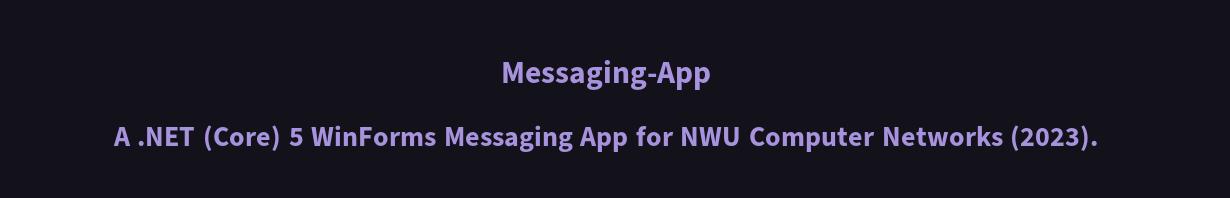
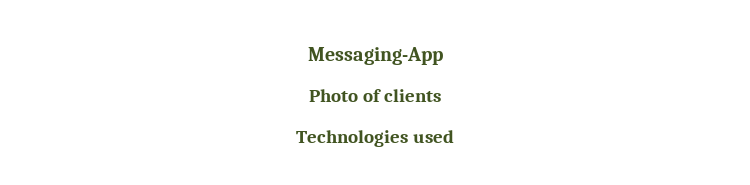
[112,125,1099,152] A .NET (Core) 5 WinForms Messaging App for NWU Computer Networks (2023). -> [309,89,441,102] [296,130,454,147] Photo of clients // Technologies used

